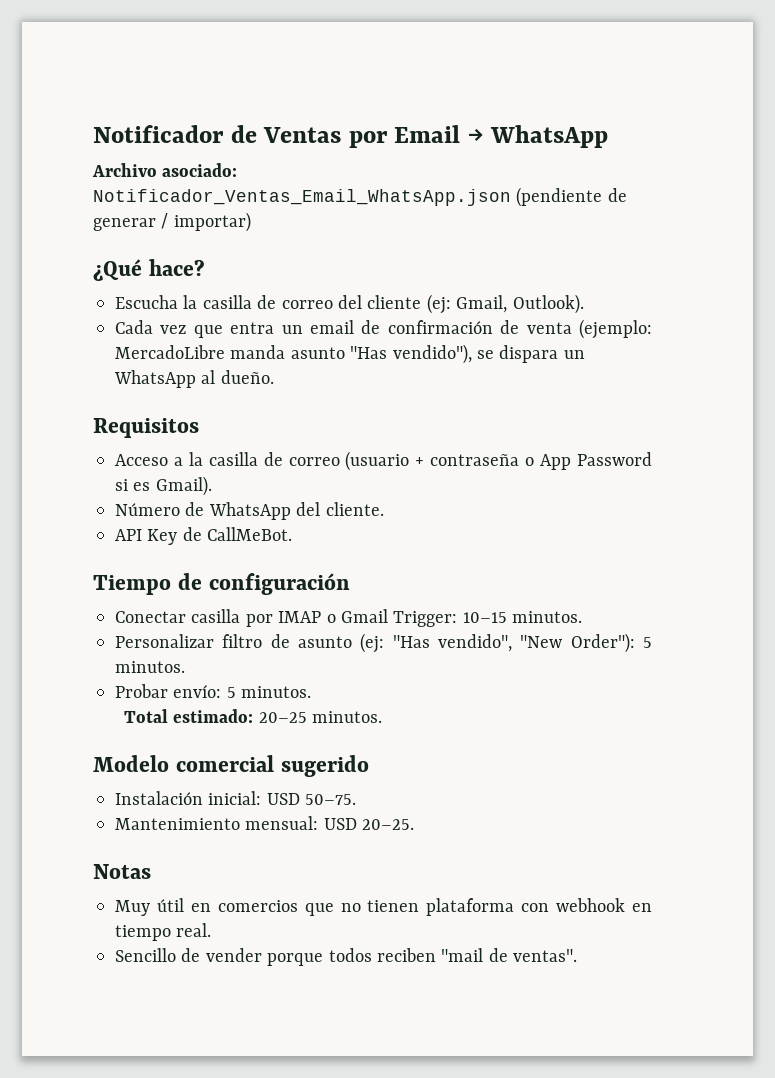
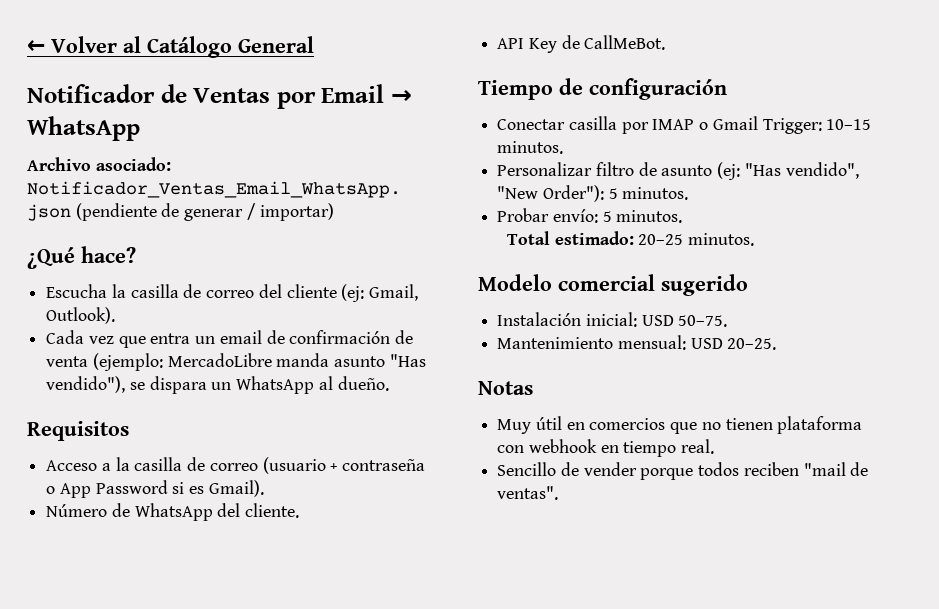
(93, 134) none -> [27,36,314,58] ← Volver al Catálogo General //

